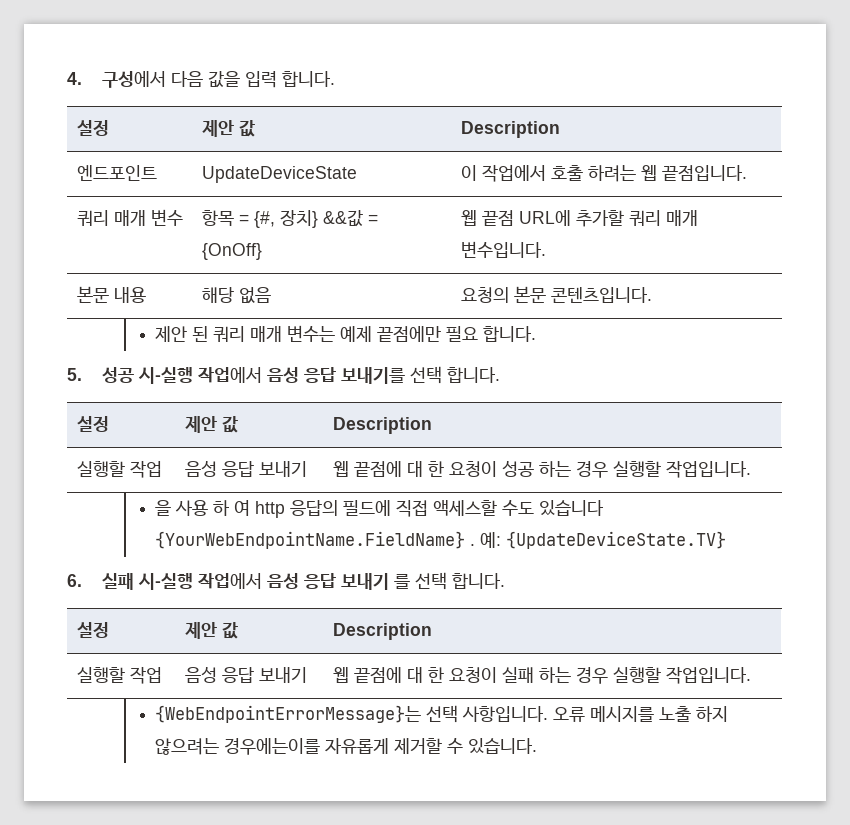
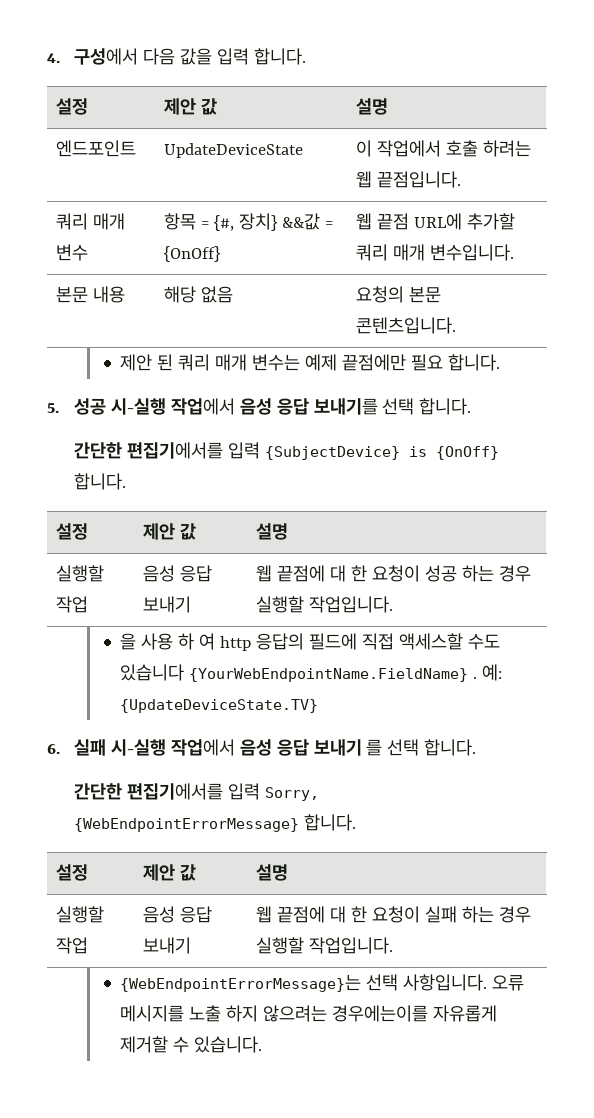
[460,121,560,138] Description -> [355,98,388,115] 설명
[76,416,109,432] [184,416,238,433] [332,417,432,434] // 설정 | 제안 값 | Description -> [73,442,499,460] [73,473,126,490] [55,523,88,540] [142,523,196,540] [255,523,288,540] // 간단한 편집기에서를 입력 {SubjectDevice} is {OnOff} 합니다. // 설정 | 제안 값 | 설명
[76,622,109,638] [184,622,238,639] [332,623,432,640] // 설정 | 제안 값 | Description -> [73,783,319,801] [73,814,356,832] [55,864,88,881] [142,864,196,881] [255,864,288,881] // 간단한 편집기에서를 입력 Sorry, {WebEndpointErrorMessage} 합니다. // 설정 | 제안 값 | 설명

